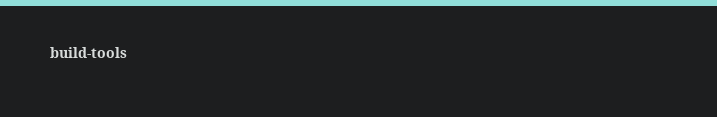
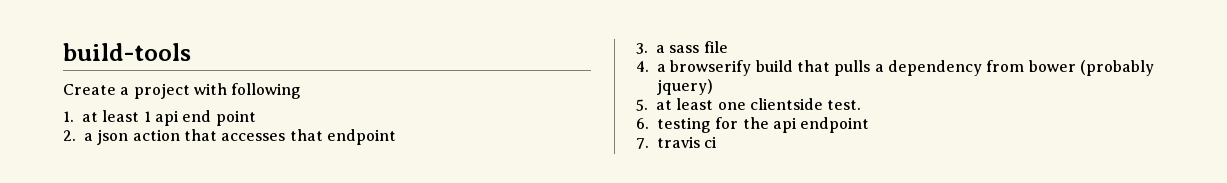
(127, 52) none -> [63,83,302,99] [63,110,256,126] [63,129,396,145] [636,41,728,54] [636,60,1154,76] [657,79,713,95] [636,98,862,111] [636,117,870,133] [636,136,718,149] // Create a project with following // 1. at least 1 api end point // 2. a json action that accesses that endpoint // 3. a sass file // 4. a browserify build that pulls a dependency from bower (probably jquery) // 5. at least one clientside test. // 6. testing for the api endpoint // 7. travis ci

